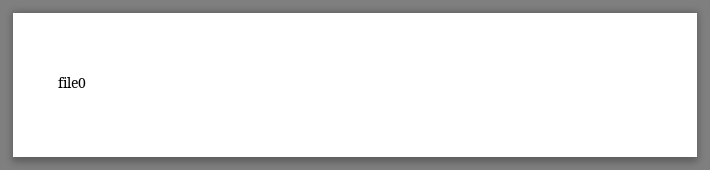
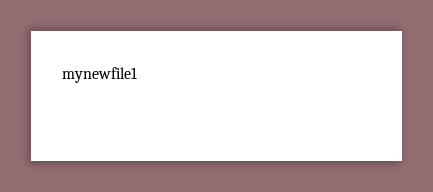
[58,77,86,88] file0 -> [62,67,137,83] mynewfile1

